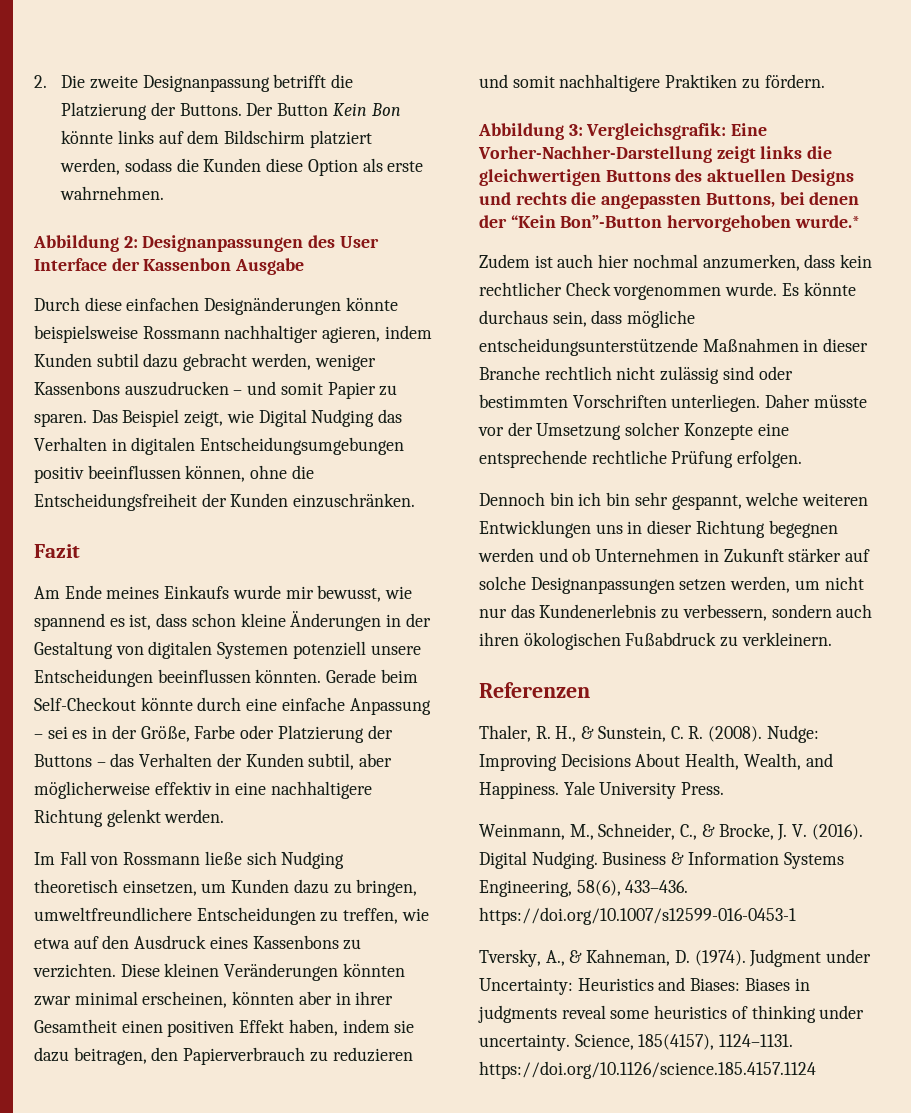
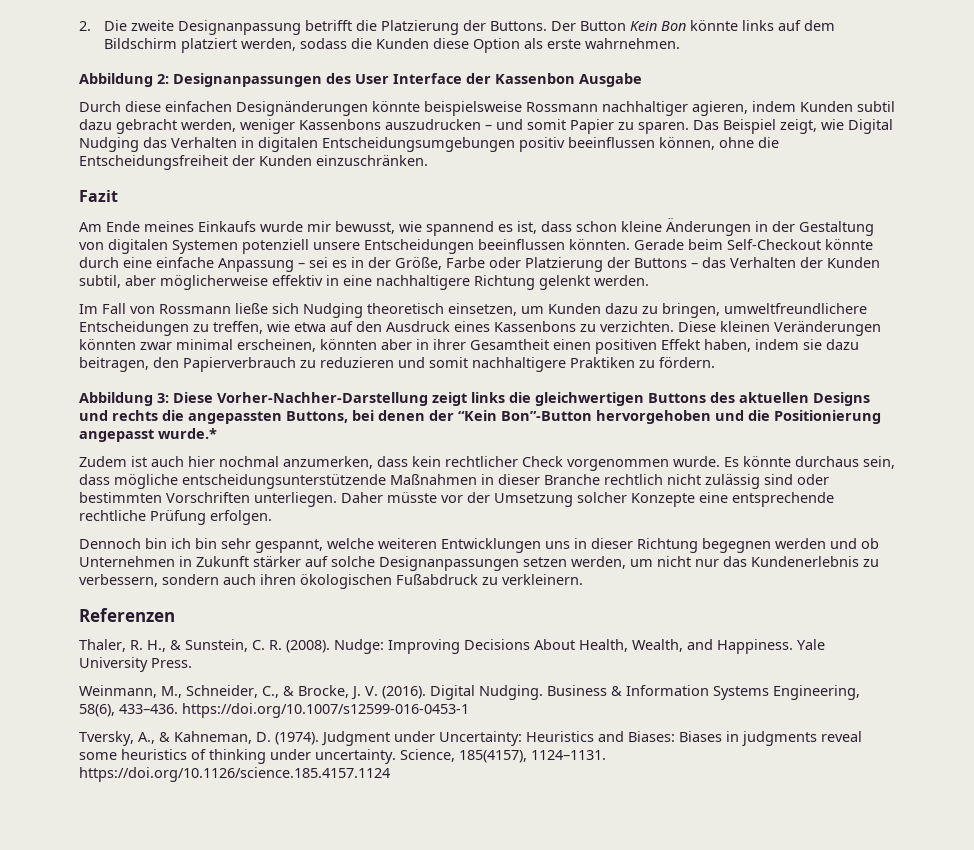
[586,123,768,140] Vergleichsgrafik: Eine -> [173,392,213,403] Diese
(792, 223) none -> [715,410,881,424] [79,429,154,442] und die Positionierung angepasst

